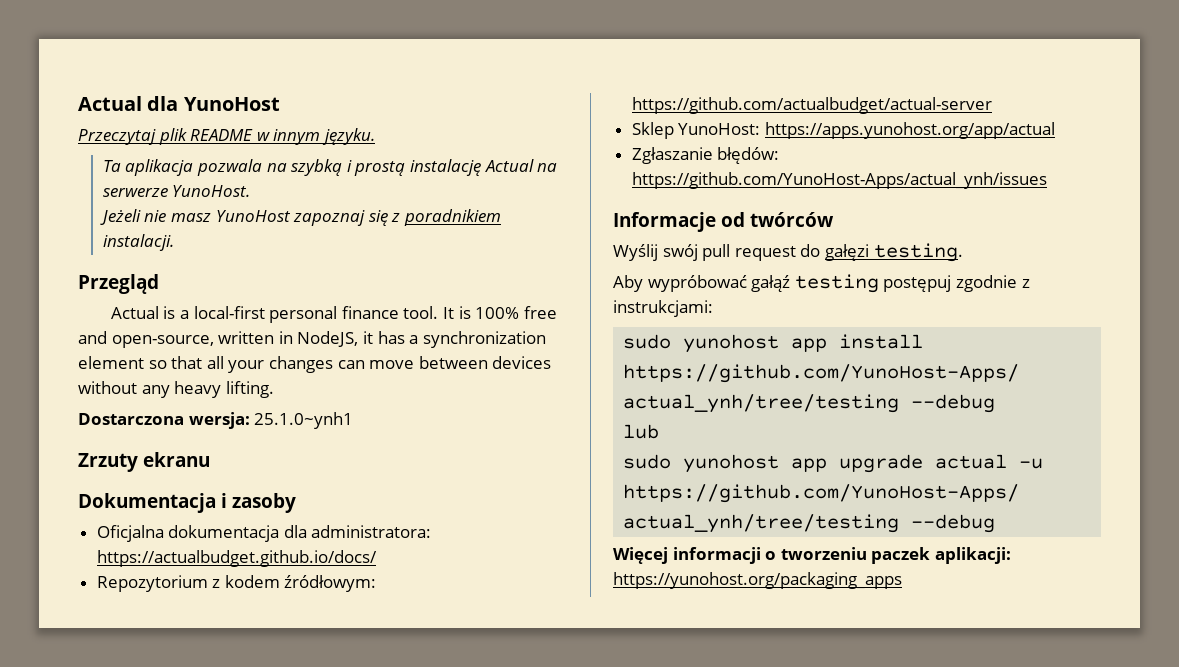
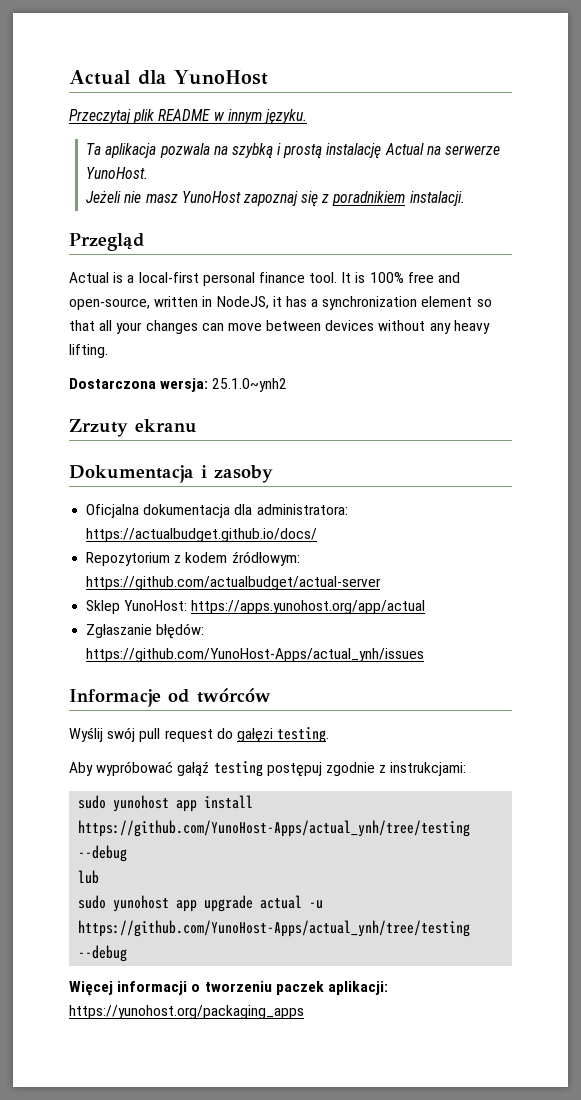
[254,412,354,429] 25.1.0~ynh1 -> [212,378,288,392] 25.1.0~ynh2

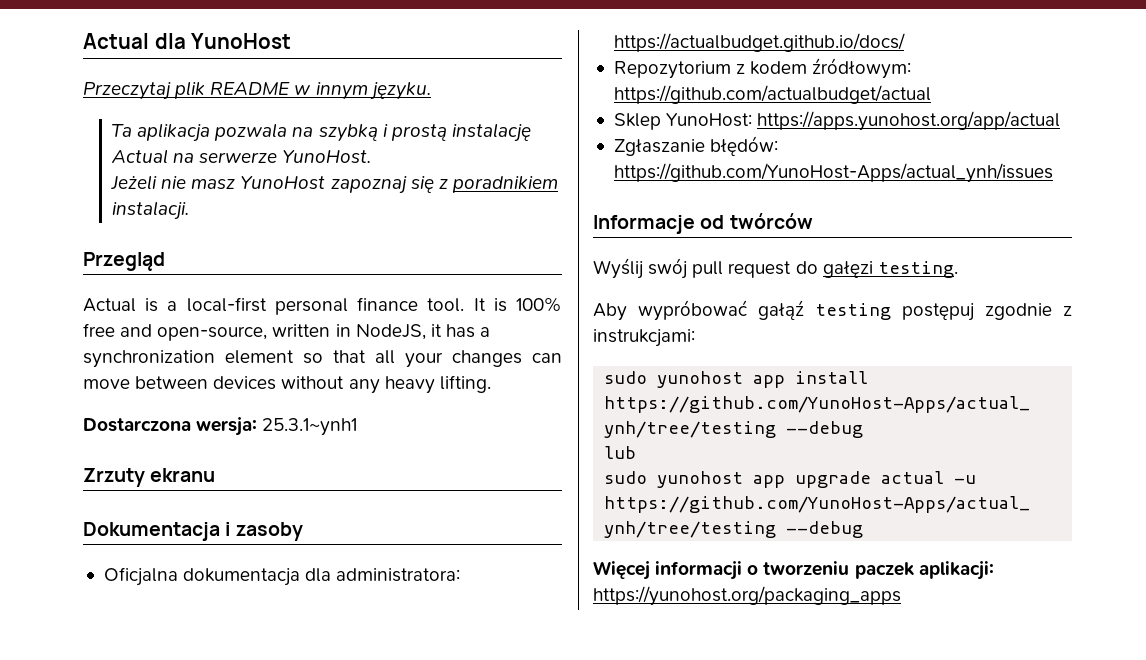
[212,378,288,392] 25.1.0~ynh2 -> [262,418,358,436] 25.3.1~ynh1
[86,576,382,590] https://github.com/actualbudget/actual-server -> [613,85,931,104] https://github.com/actualbudget/actual

